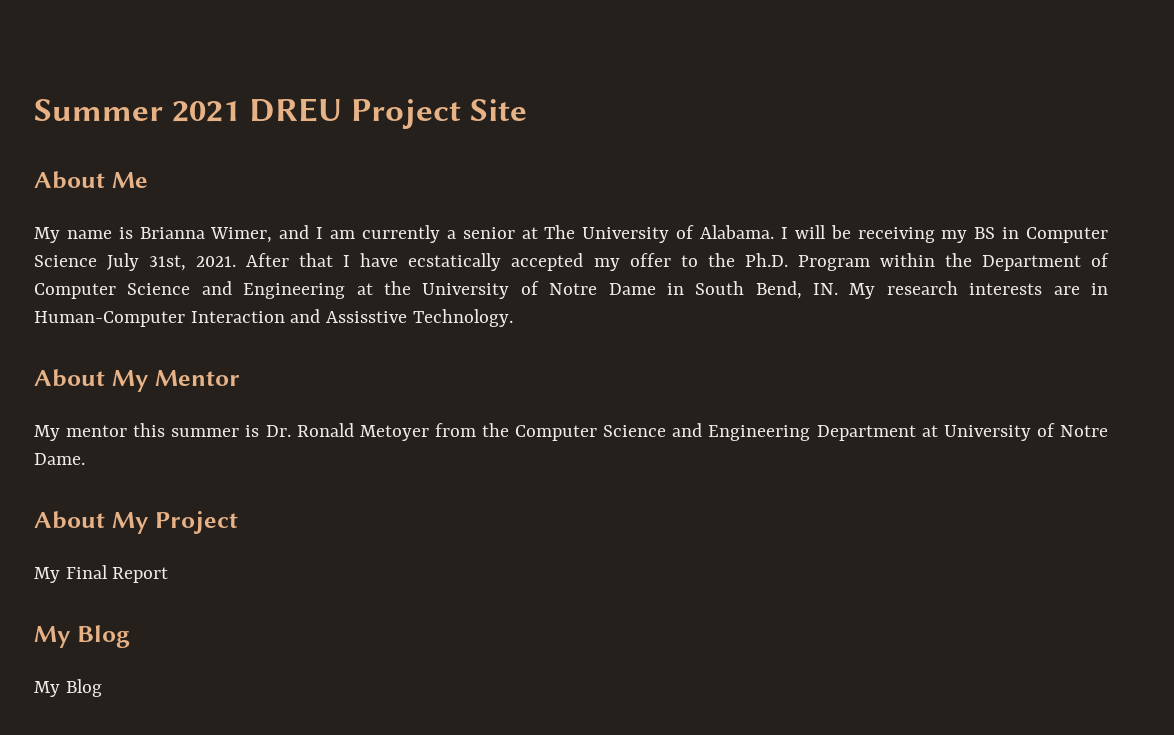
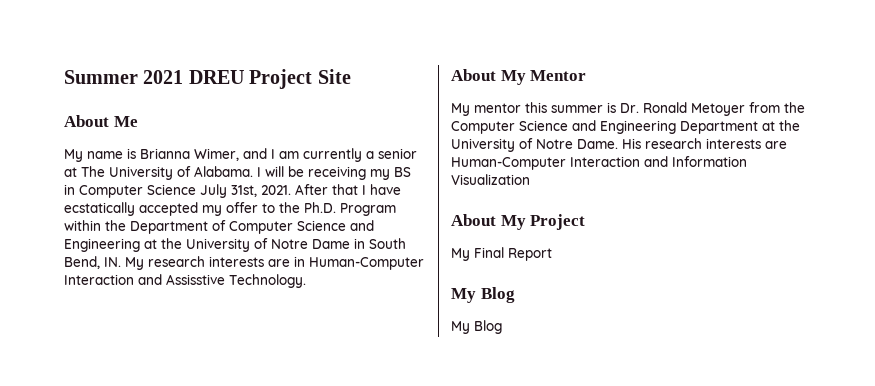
(938, 431) none -> [779,120,800,131] the
(85, 459) none -> [622,138,787,149] [451,156,747,170] [451,174,530,185] His research interests are Human-Computer Interaction and Information Visualization

